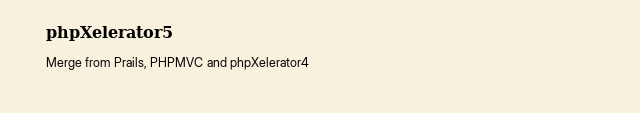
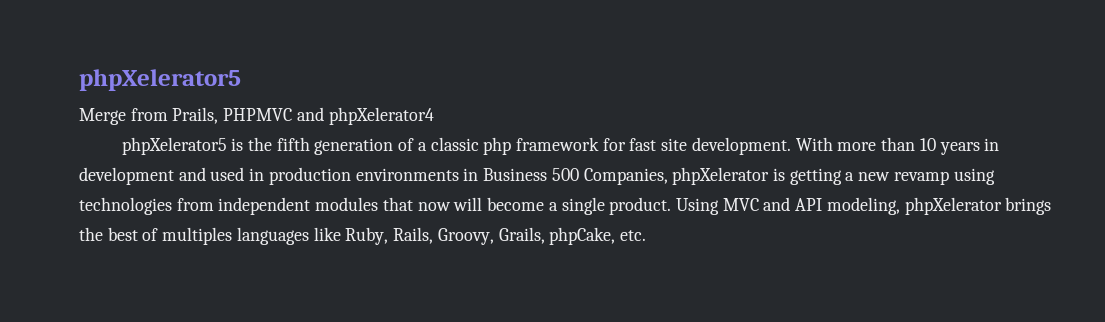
(309, 63) none -> [121,137,1000,155] [79,167,995,185] [79,197,1052,215] [79,227,646,245] // phpXelerator5 is the fifth generation of a classic php framework for fast site development. With more than 10 years in development and used in production environments in Business 500 Companies, phpXelerator is getting a new revamp using technologies from independent modules that now will become a single product. Using MVC and API modeling, phpXelerator brings the best of multiples languages like Ruby, Rails, Groovy, Grails, phpCake, etc.

